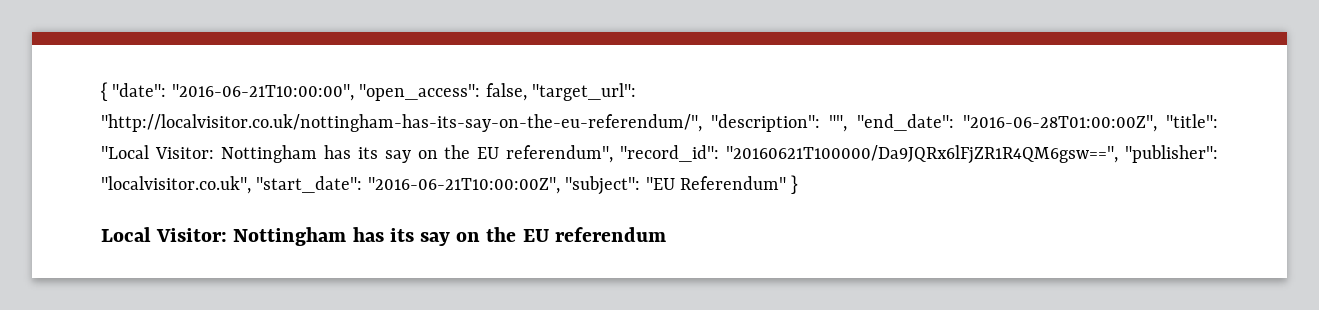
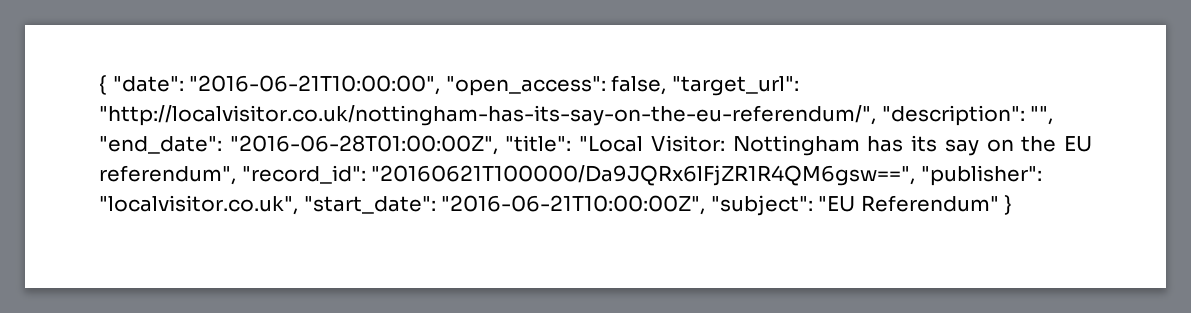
[101,227,666,246] // Local Visitor: Nottingham has its say on the EU referendum -> (1013, 205) none

